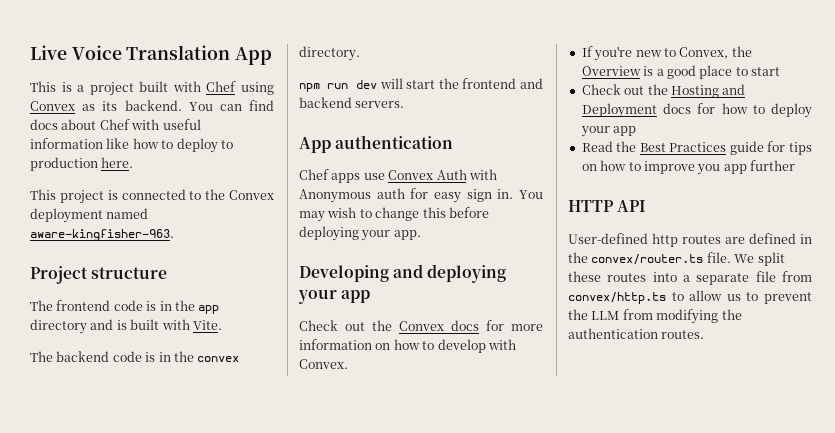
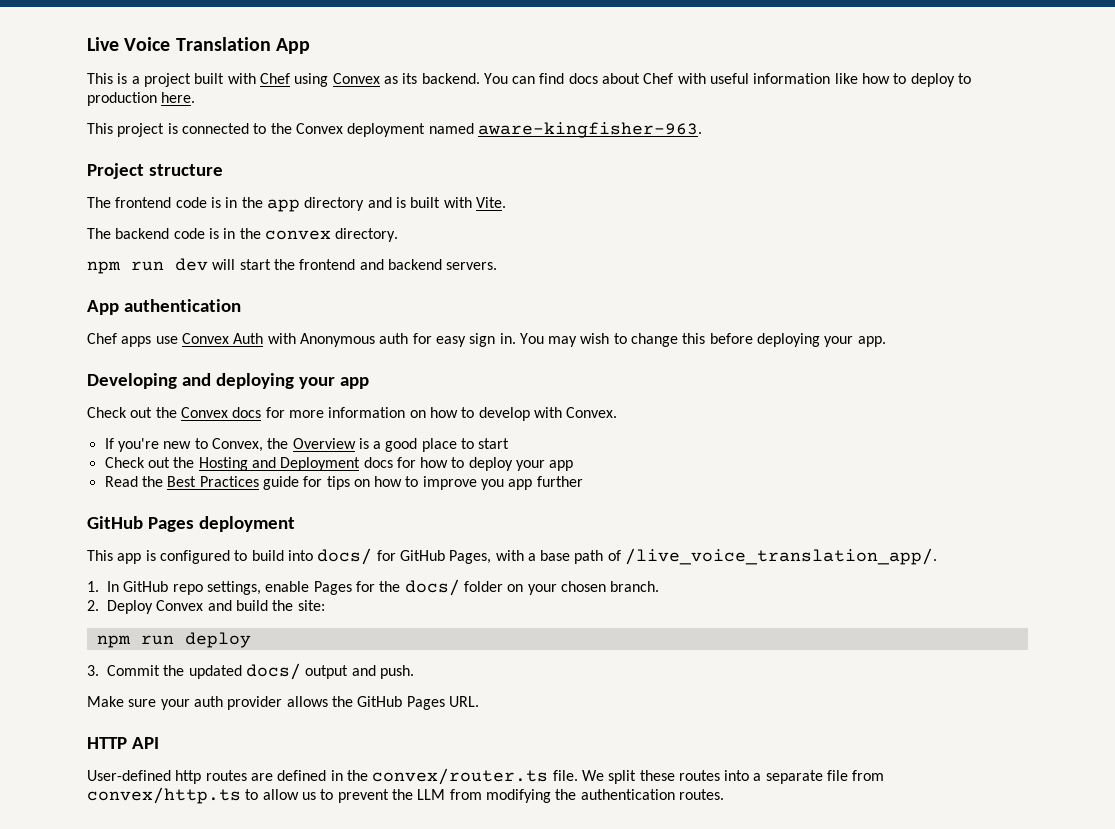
(795, 165) none -> [87,516,295,532] [87,548,938,565] [87,579,660,596] [87,600,325,614] [96,632,251,648] [87,663,414,680] [87,696,479,710] // GitHub Pages deployment // This app is configured to build into docs/ for GitHub Pages, with a base path of /live_voice_translation_app/. // 1. In GitHub repo settings, enable Pages for the docs/ folder on your chosen branch. // 2. Deploy Convex and build the site: // npm run deploy // 3. Commit the updated docs/ output and push. // Make sure your auth provider allows the GitHub Pages URL.

